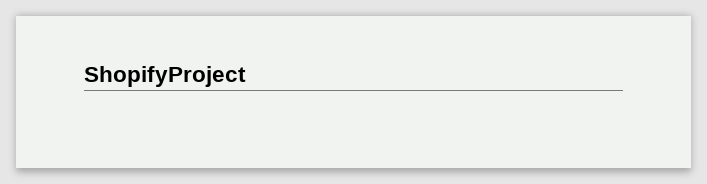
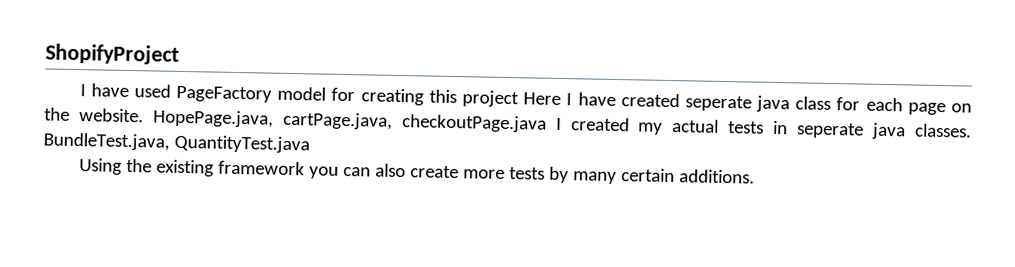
(246, 76) none -> [79,83,973,116] [44,107,972,140] [43,132,310,154] [78,158,755,185] // I have used PageFactory model for creating this project Here I have created seperate java class for each page on the website. HopePage.java, cartPage.java, checkoutPage.java I created my actual tests in seperate java classes. BundleTest.java, QuantityTest.java // Using the existing framework you can also create more tests by many certain additions.

